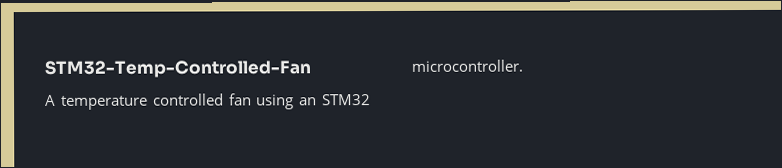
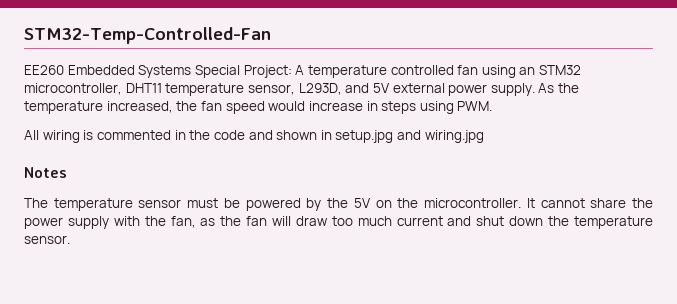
(311, 69) none -> [24,65,292,78] EE260 Embedded Systems Special Project:
[411,59,523,72] microcontroller. -> [24,83,580,96] [24,101,493,114] [24,130,484,143] [24,167,67,178] [24,198,654,211] [24,216,653,229] [24,235,70,244] microcontroller, DHT11 temperature sensor, L293D, and 5V external power supply. As the temperature increased, the fan speed would increase in steps using PWM. // All wiring is commented in the code and shown in setup.jpg and wiring.jpg // Notes // The temperature sensor must be powered by the 5V on the microcontroller. It cannot share the power supply with the fan, as the fan will draw too much current and shut down the temperature sensor.

